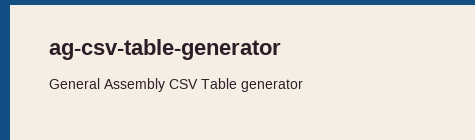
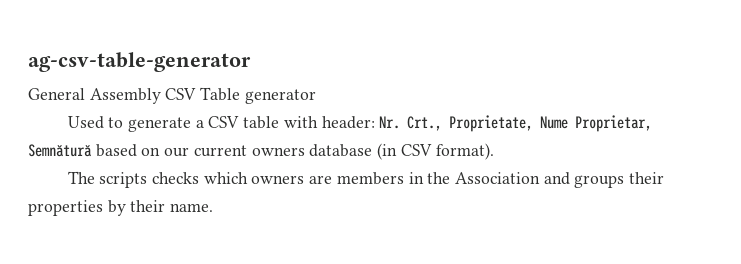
(303, 85) none -> [67,115,653,132] [28,143,494,160] [67,171,665,188] [28,200,214,216] // Used to generate a CSV table with header: Nr. Crt., Proprietate, Nume Proprietar, Semnătură based on our current owners database (in CSV format). // The scripts checks which owners are members in the Association and groups their properties by their name.

